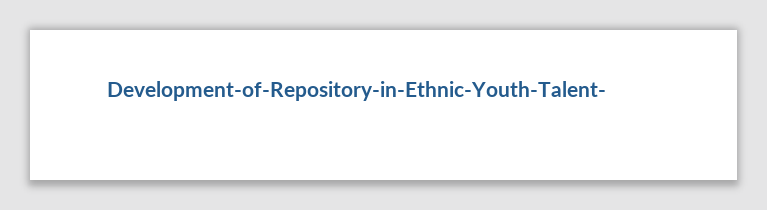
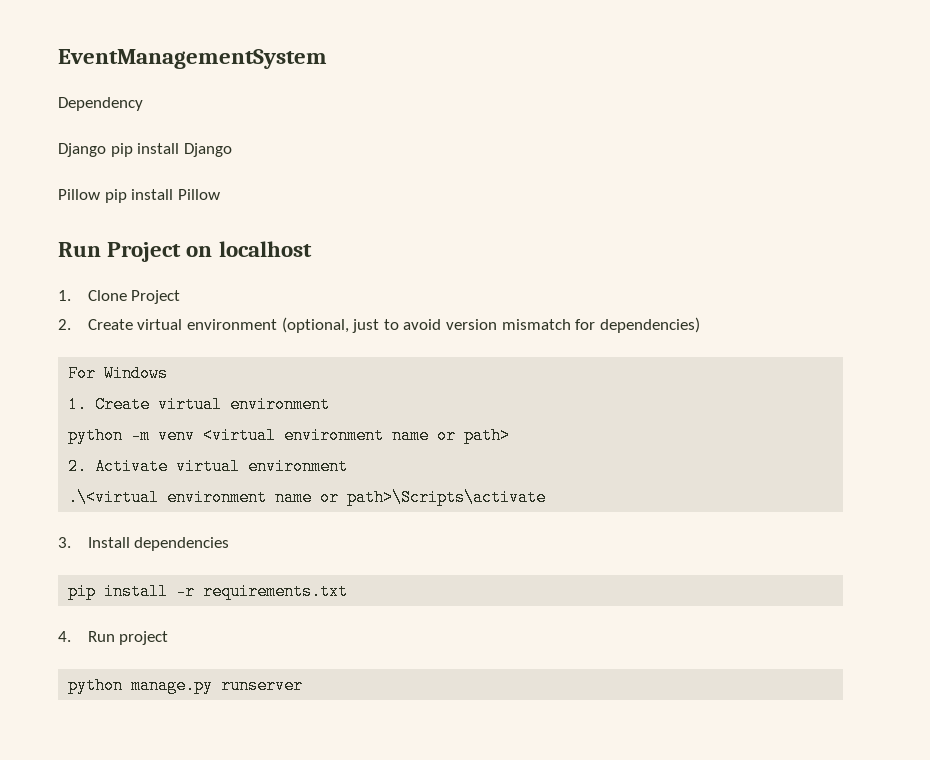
[107,81,606,101] Development-of-Repository-in-Ethnic-Youth-Talent- -> [58,49,327,69] [58,97,143,111] [58,143,232,157] [58,189,220,203] [58,241,312,262] [58,290,181,304] [58,317,700,333] [68,365,169,382] [68,396,331,413] [68,427,511,444] [68,458,349,475] [68,489,547,506] [58,537,230,551] [68,583,349,600] [58,631,169,645] [68,677,304,694] EventManagementSystem // Dependency // Django pip install Django // Pillow pip install Pillow // Run Project on localhost // 1. Clone Project // 2. Create virtual environment (optional, just to avoid version mismatch for dependencies) // For Windows // 1. Create virtual environment // python -m venv <virtual environment name or path> // 2. Activate virtual environment // .\<virtual environment name or path>\Scripts\activate // 3. Install dependencies // pip install -r requirements.txt // 4. Run project // python manage.py runserver

